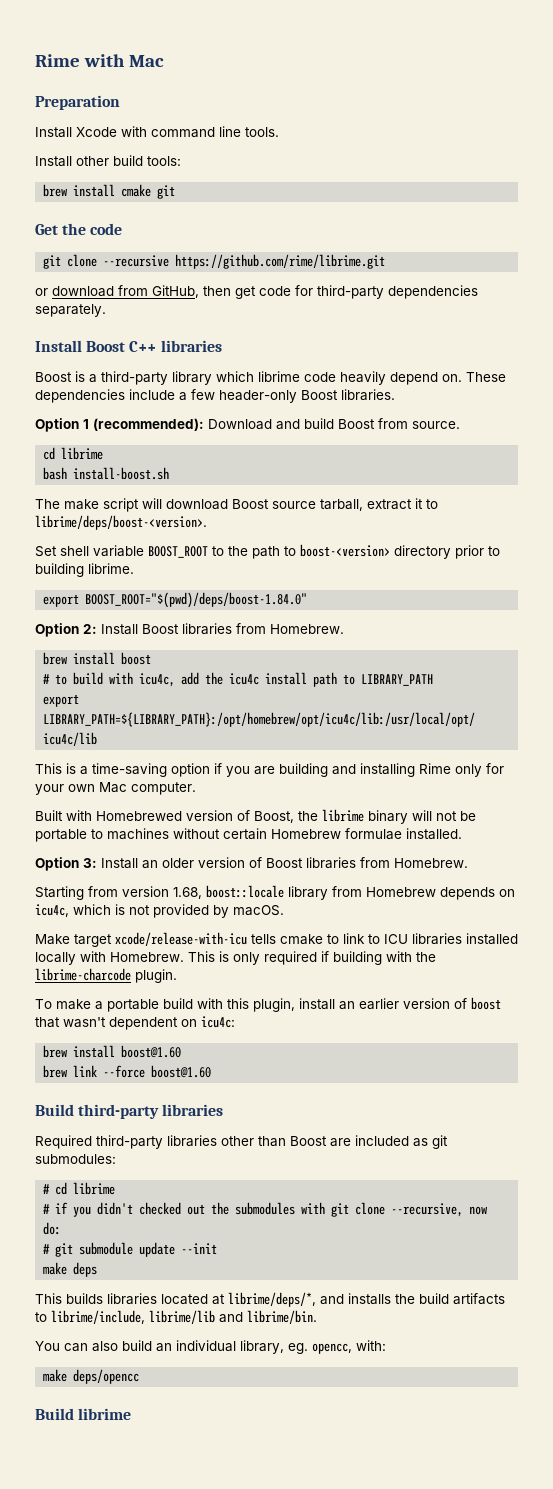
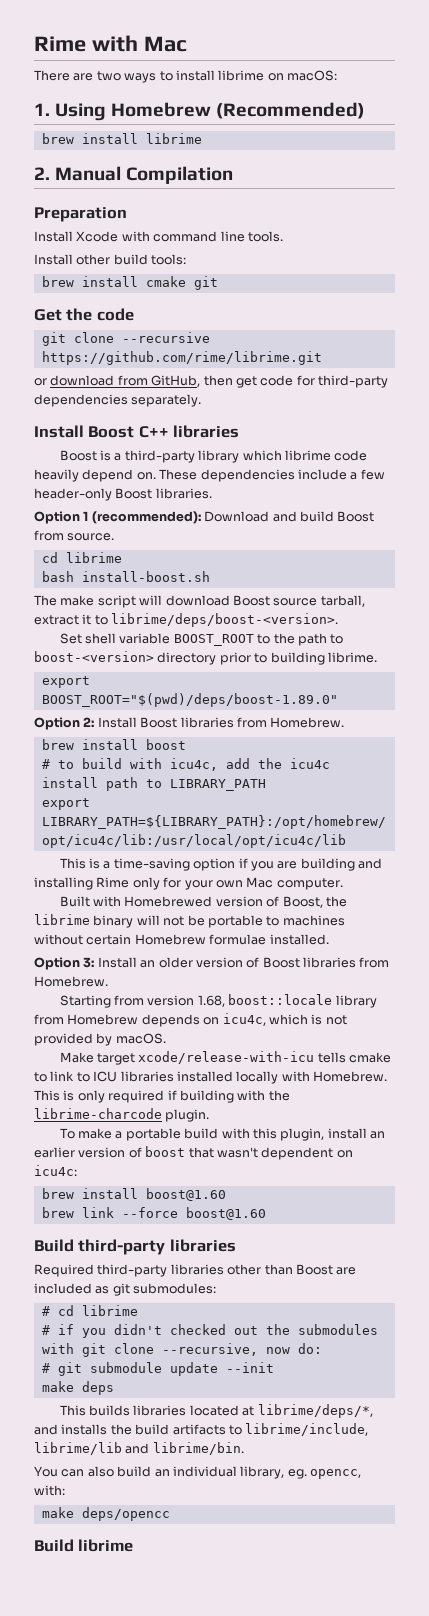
(164, 61) none -> [34,70,337,83] [34,102,366,121] [41,133,202,144] [34,166,234,184] // There are two ways to install librime on macOS: // 1. Using Homebrew (Recommended) // brew install librime // 2. Manual Compilation
[85,592,308,608] BOOST_ROOT="$(pwd)/deps/boost-1.84.0" -> [41,693,338,707] BOOST_ROOT="$(pwd)/deps/boost-1.89.0"

